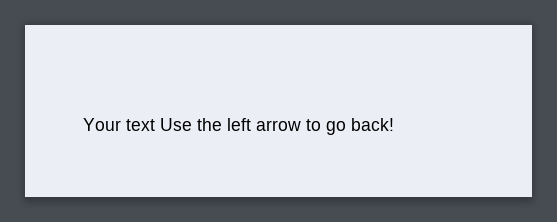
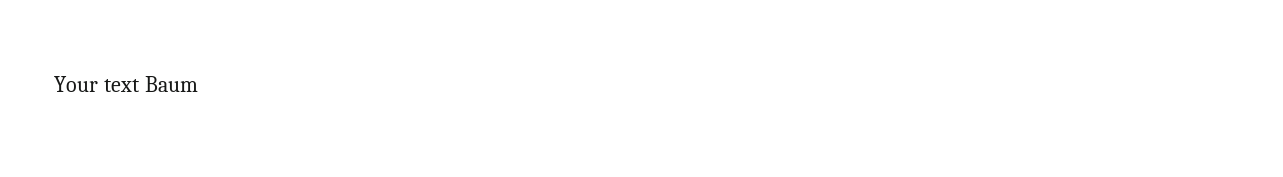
[160,118,394,135] Use the left arrow to go back! -> [144,76,198,92] Baum

